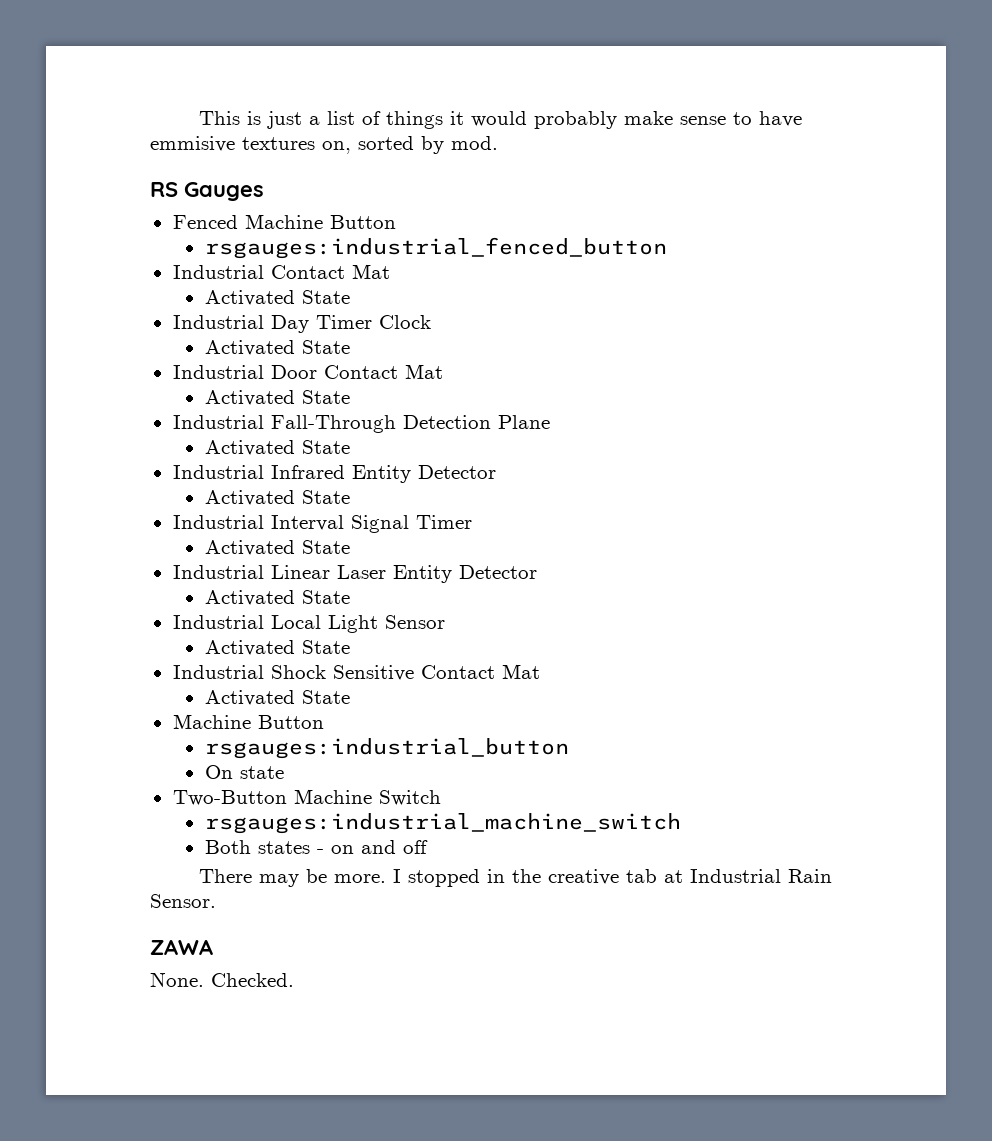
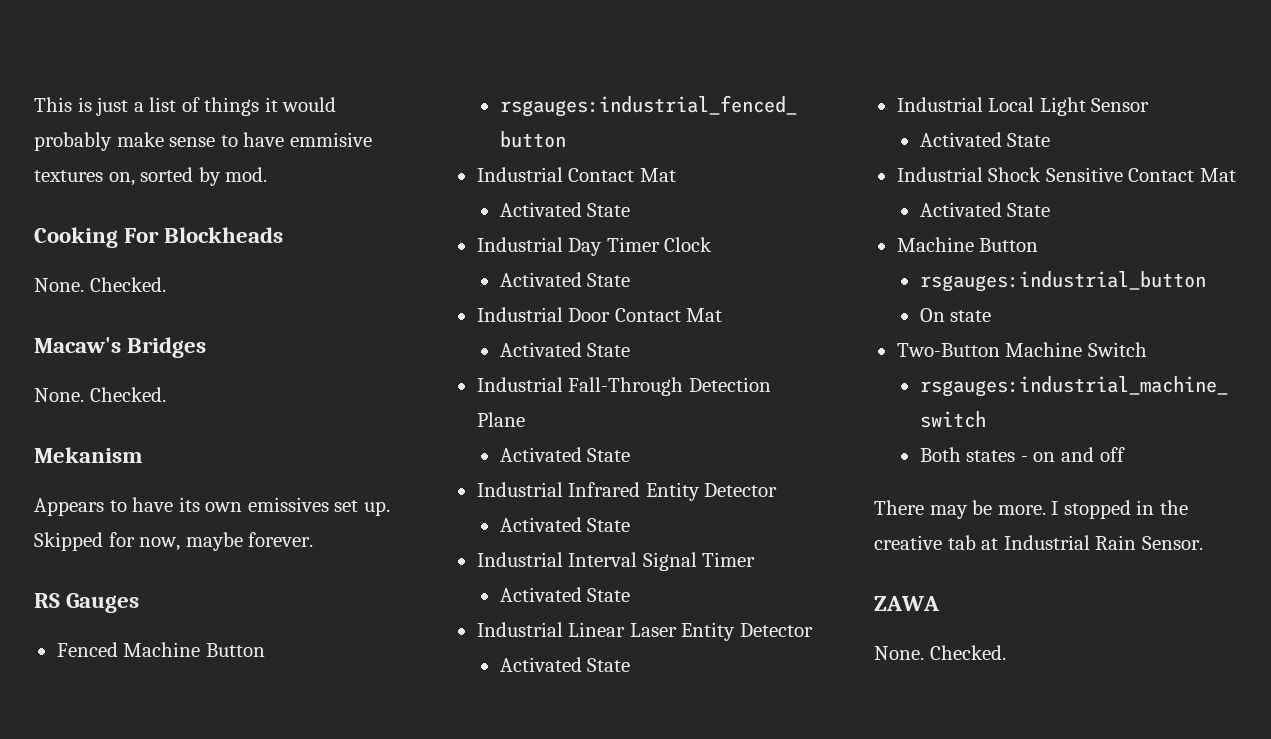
(498, 143) none -> [34,227,284,248] [34,277,166,292] [34,337,207,358] [34,387,166,402] [34,447,143,463] [34,497,390,516] [34,532,314,551] // Cooking For Blockheads // None. Checked. // Macaw's Bridges // None. Checked. // Mekanism // Appears to have its own emissives set up. Skipped for now, maybe forever.

